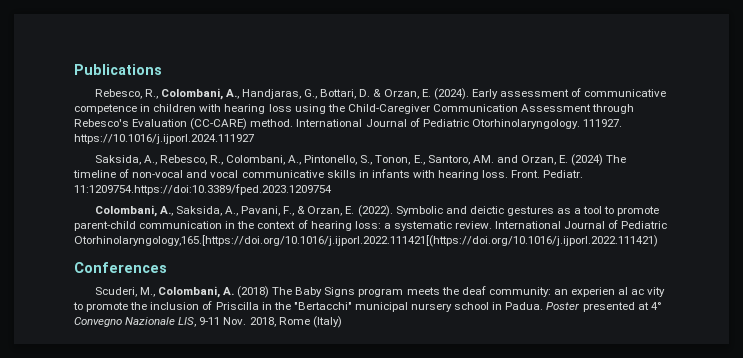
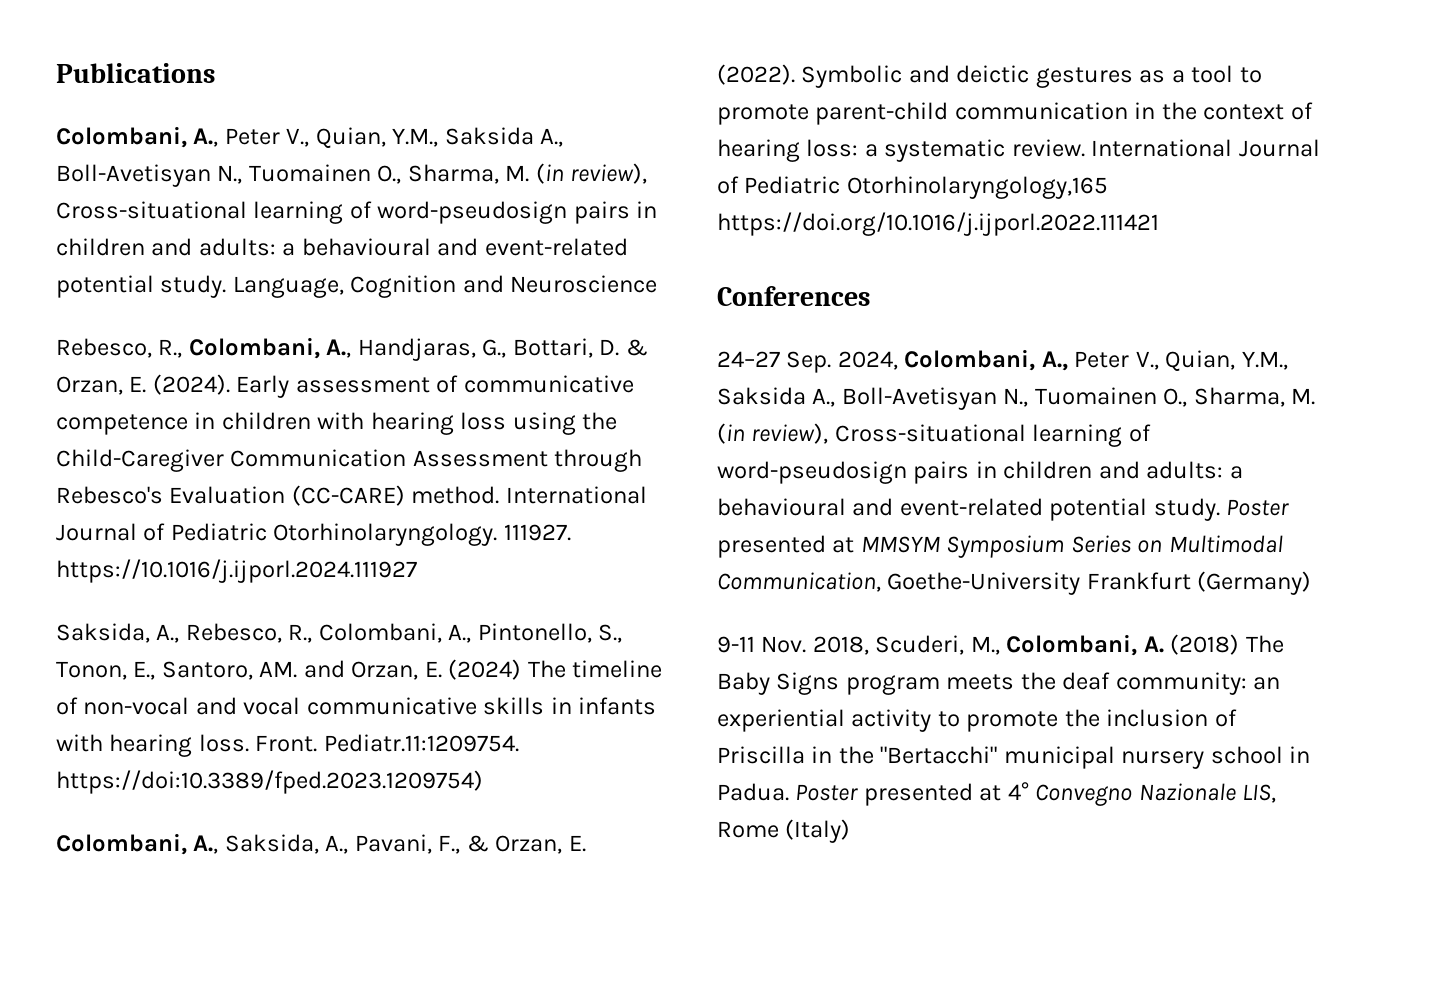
(162, 69) none -> [56,126,564,149] [56,163,648,187] [56,201,658,224] [56,238,628,256] [56,275,658,298] // Colombani, A., Peter V., Quian, Y.M., Saksida A., Boll-Avetisyan N., Tuomainen O., Sharma, M. (in review), Cross-situational learning of word-pseudosign pairs in children and adults: a behavioural and event-related potential study. Language, Cognition and Neuroscience
[543,170,584,178] [74,184,332,195] Pediatr. 11:1209754.https://doi:10.3389/fped.2023.1209754 -> [323,734,519,752] [56,770,483,794] Pediatr.11:1209754. https://doi:10.3389/fped.2023.1209754)
[74,235,658,247] Otorhinolaryngology,165.[https://doi.org/10.1016/j.ijporl.2022.111421[(https://doi.org/10.1016/j.ijporl.2022.111421) -> [846,176,1108,199] [717,212,1159,236] Otorhinolaryngology,165 https://doi.org/10.1016/j.ijporl.2022.111421
(167, 267) none -> [717,349,1288,373] [717,387,1316,410] [717,423,1151,447] [717,461,1243,484] [717,498,1290,521] [717,535,1283,558] [717,571,1312,595] [717,636,869,655] 24–27 Sep. 2024, Colombani, A., Peter V., Quian, Y.M., Saksida A., Boll-Avetisyan N., Tuomainen O., Sharma, M. (in review), Cross-situational learning of word-pseudosign pairs in children and adults: a behavioural and event-related potential study. Poster presented at MMSYM Symposium Series on Multimodal Communication, Goethe-University Frankfurt (Germany) // 9-11 Nov. 2018,
[571,287,666,297] experien al ac vity -> [717,709,932,732] experiential activity
[199,317,276,327] 9-11 Nov. 2018, -> (1277, 793) none

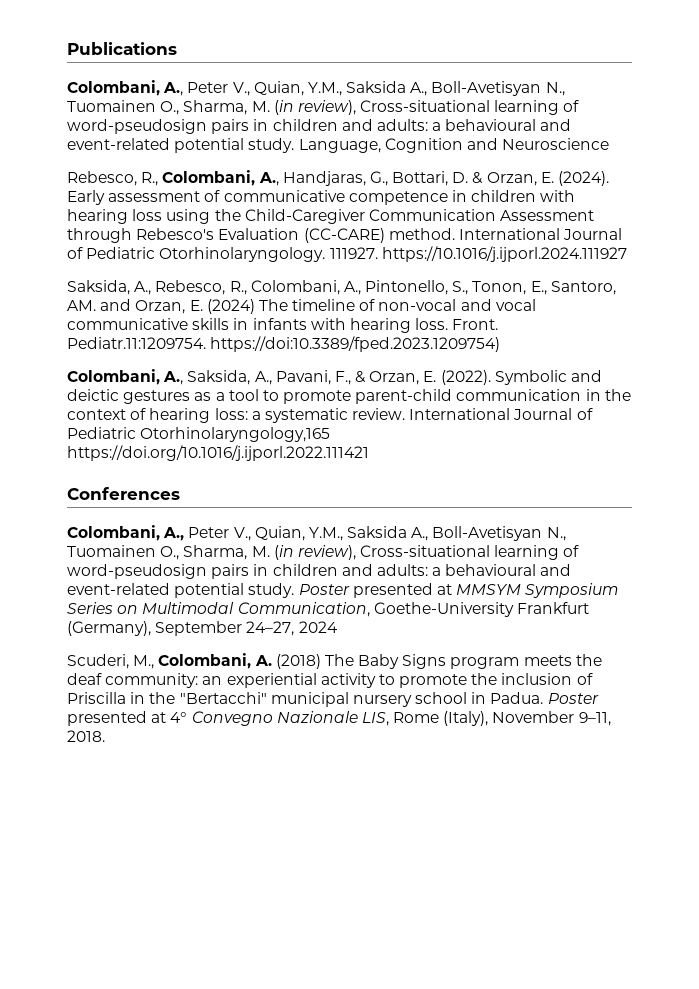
[717,351,898,373] 24–27 Sep. 2024, -> (180, 493) none
[1197,571,1312,595] [717,636,869,655] (Germany) // 9-11 Nov. 2018, -> [67,621,338,636] (Germany), September 24–27, 2024 //
[785,819,851,843] (Italy) -> [443,711,611,726] [67,730,105,742] (Italy), November 9–11, 2018.

